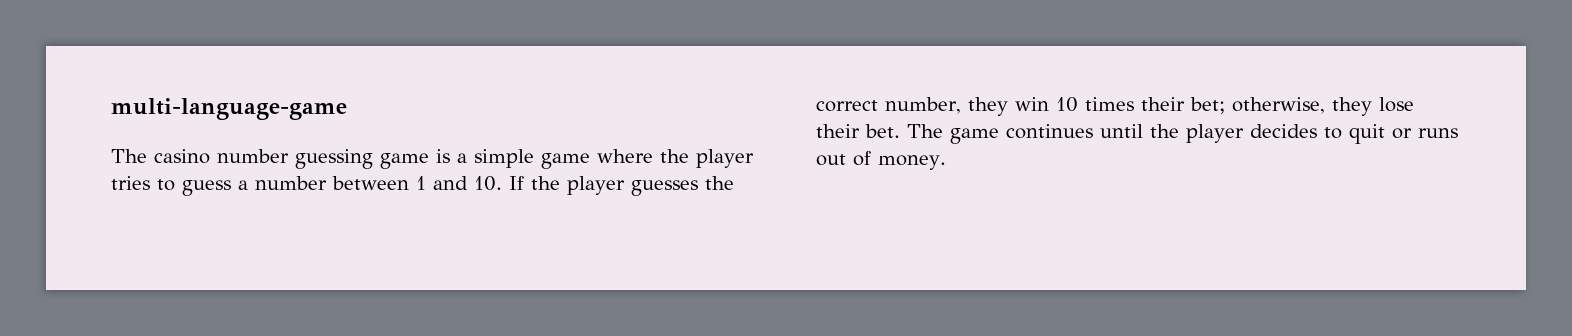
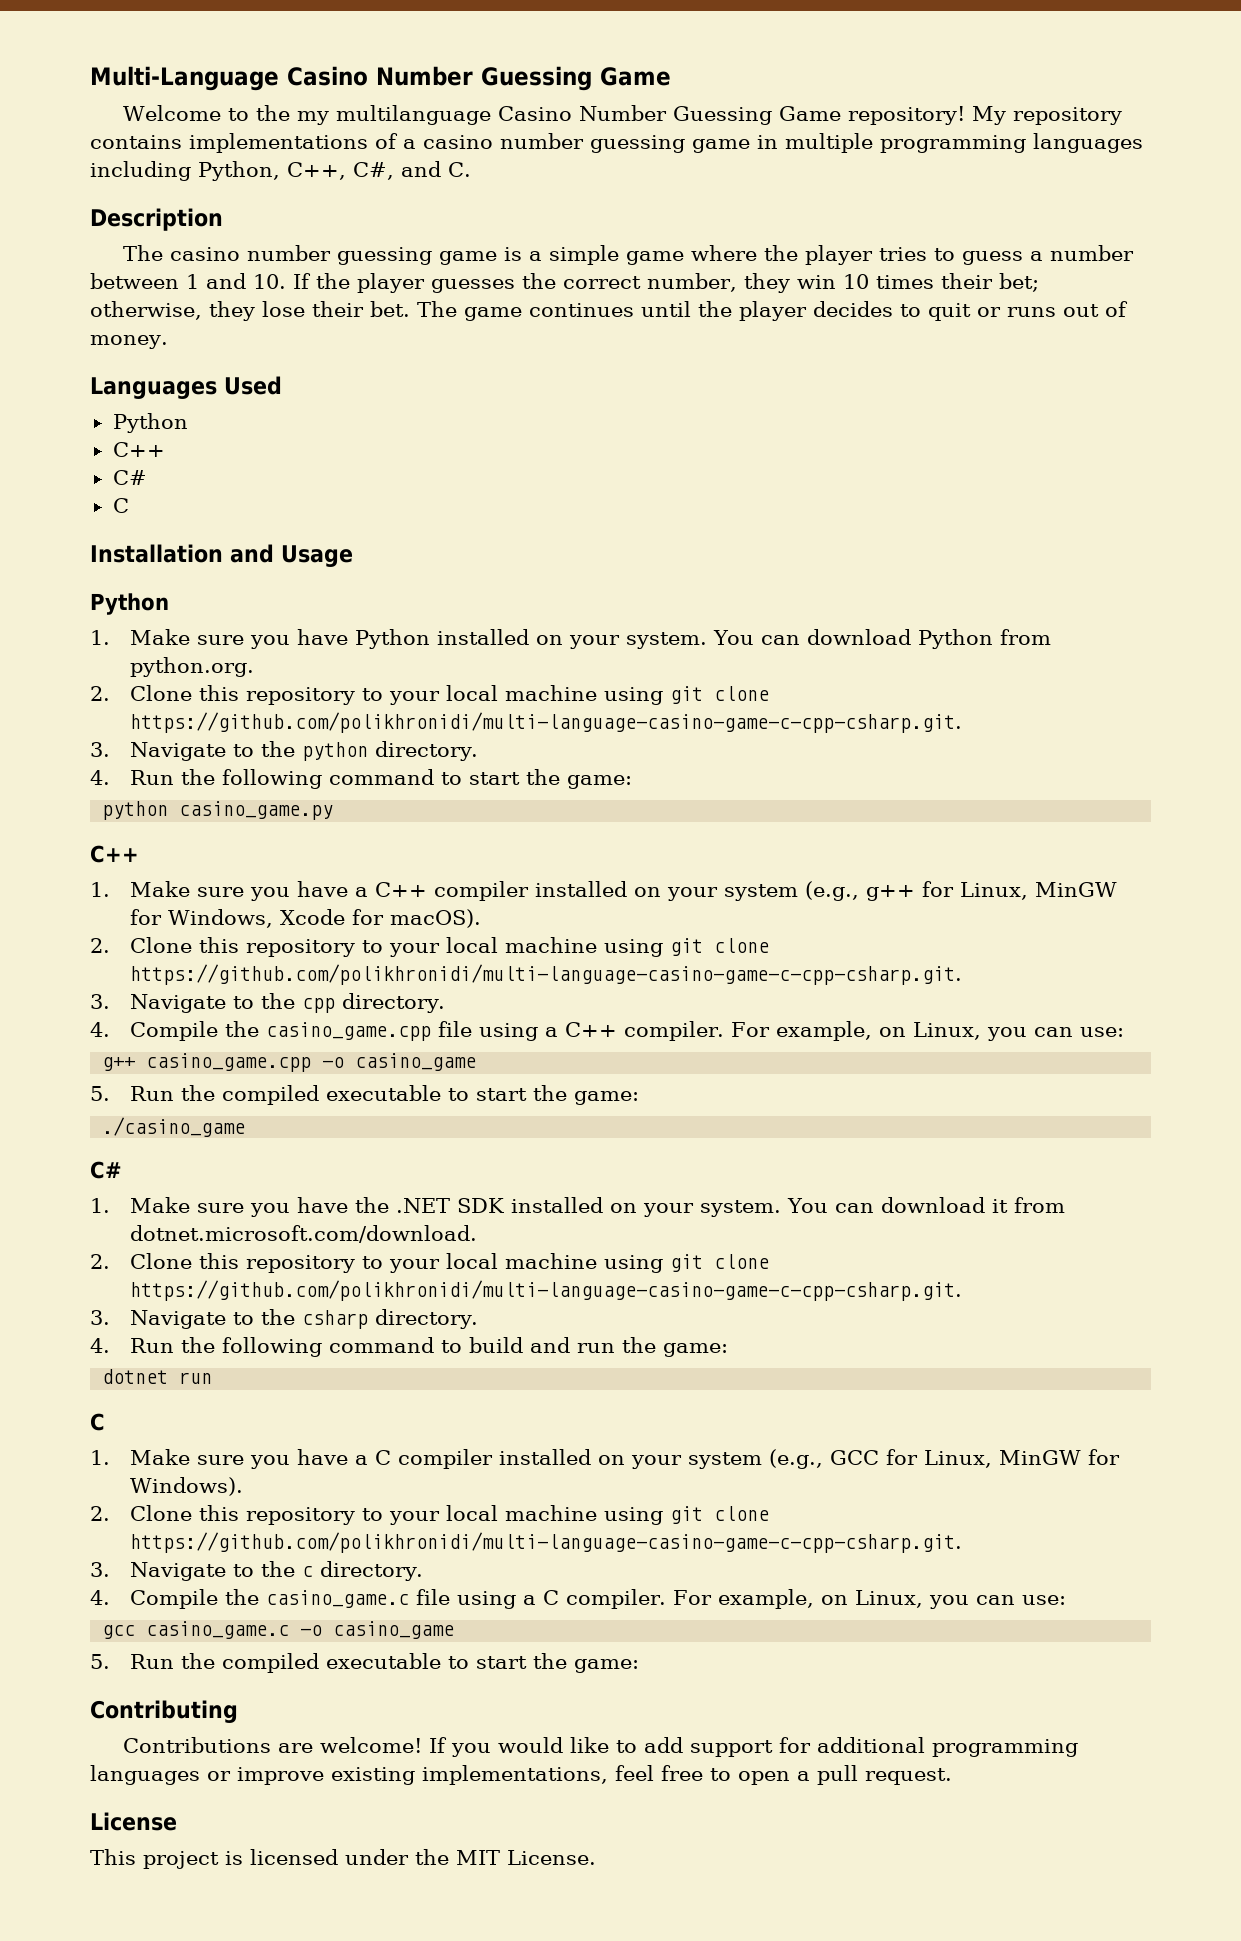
[111,98,347,120] multi-language-game -> [90,66,671,91] [122,105,1122,125] [90,133,1143,153] [90,161,471,181] [90,208,223,231] Multi-Language Casino Number Guessing Game // Welcome to the my multilanguage Casino Number Guessing Game repository! My repository contains implementations of a casino number guessing game in multiple programming languages including Python, C++, C#, and C. // Description
(946, 162) none -> [90,376,282,399] [112,413,188,433] [112,442,165,457] [112,470,147,485] [112,498,129,513] [90,544,353,567] [90,593,169,615] [90,629,1052,649] [129,657,254,677] [90,685,769,705] [129,712,962,733] [90,741,479,761] [90,769,632,789] [102,801,334,820] [90,845,139,863] [90,881,1117,901] [129,909,481,928] [90,937,769,957] [129,964,962,985] [90,993,446,1013] [90,1021,1125,1041] [102,1053,477,1072] [90,1085,639,1105] [102,1117,246,1137] [90,1161,122,1179] [90,1197,1066,1217] [129,1225,477,1243] [90,1253,769,1273] [129,1280,962,1301] [90,1309,479,1329] [90,1337,728,1357] [102,1369,213,1384] [90,1413,105,1431] [90,1449,1120,1469] [129,1477,243,1496] [90,1505,769,1525] [129,1532,962,1553] [90,1561,424,1581] [90,1589,1067,1609] [102,1621,455,1639] [90,1653,639,1673] [90,1700,238,1723] [122,1737,1078,1757] [90,1765,952,1785] [90,1812,177,1831] [90,1849,596,1869] // Languages Used // Python // C++ // C# // C // Installation and Usage // Python // 1. Make sure you have Python installed on your system. You can download Python from python.org. // 2. Clone this repository to your local machine using git clone https://github.com/polikhronidi/multi-language-casino-game-c-cpp-csharp.git. // 3. Navigate to the python directory. // 4. Run the following command to start the game: // python casino_game.py // C++ // 1. Make sure you have a C++ compiler installed on your system (e.g., g++ for Linux, MinGW for Windows, Xcode for macOS). // 2. Clone this repository to your local machine using git clone https://github.com/polikhronidi/multi-language-casino-game-c-cpp-csharp.git. // 3. Navigate to the cpp directory. // 4. Compile the casino_game.cpp file using a C++ compiler. For example, on Linux, you can use: // g++ casino_game.cpp -o casino_game // 5. Run the compiled executable to start the game: // ./casino_game // C# // 1. Make sure you have the .NET SDK installed on your system. You can download it from dotnet.microsoft.com/download. // 2. Clone this repository to your local machine using git clone https://github.com/polikhronidi/multi-language-casino-game-c-cpp-csharp.git. // 3. Navigate to the csharp directory. // 4. Run the following command to build and run the game: // dotnet run // C // 1. Make sure you have a C compiler installed on your system (e.g., GCC for Linux, MinGW for Windows). // 2. Clone this repository to your local machine using git clone https://github.com/polikhronidi/multi-language-casino-game-c-cpp-csharp.git. // 3. Navigate to the c directory. // 4. Compile the casino_game.c file using a C compiler. For example, on Linux, you can use: // gcc casino_game.c -o casino_game // 5. Run the compiled executable to start the game: // Contributing // Contributions are welcome! If you would like to add support for additional programming languages or improve existing implementations, feel free to open a pull request. // License // This project is licensed under the MIT License.

